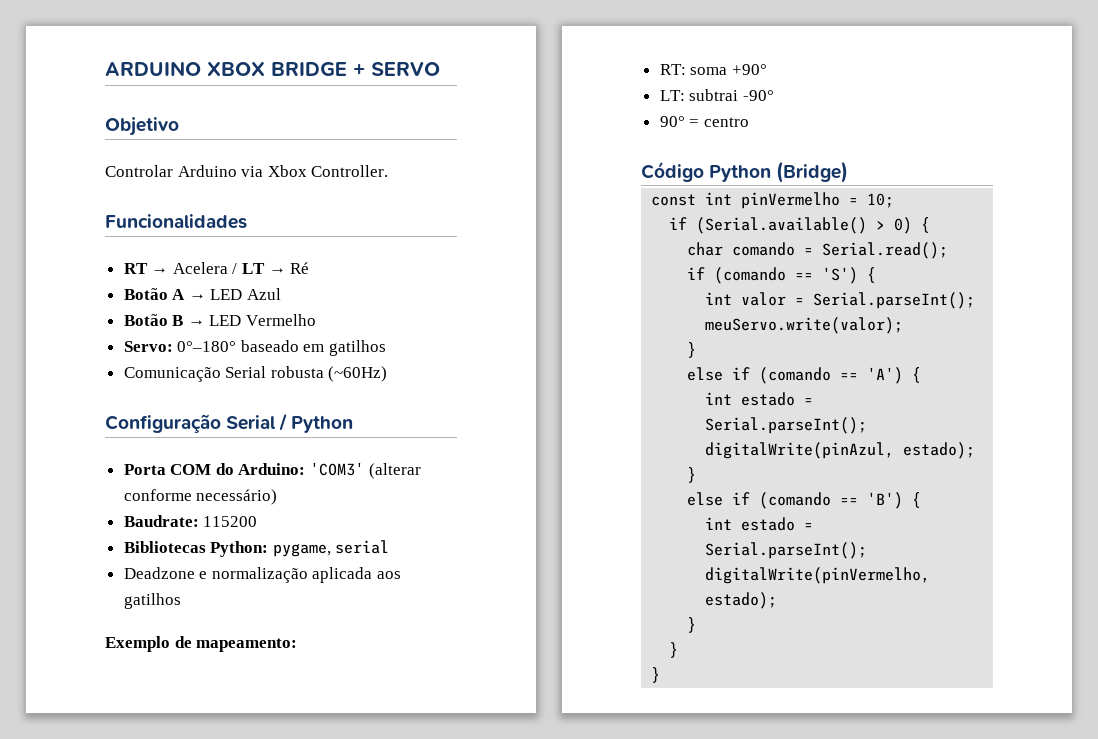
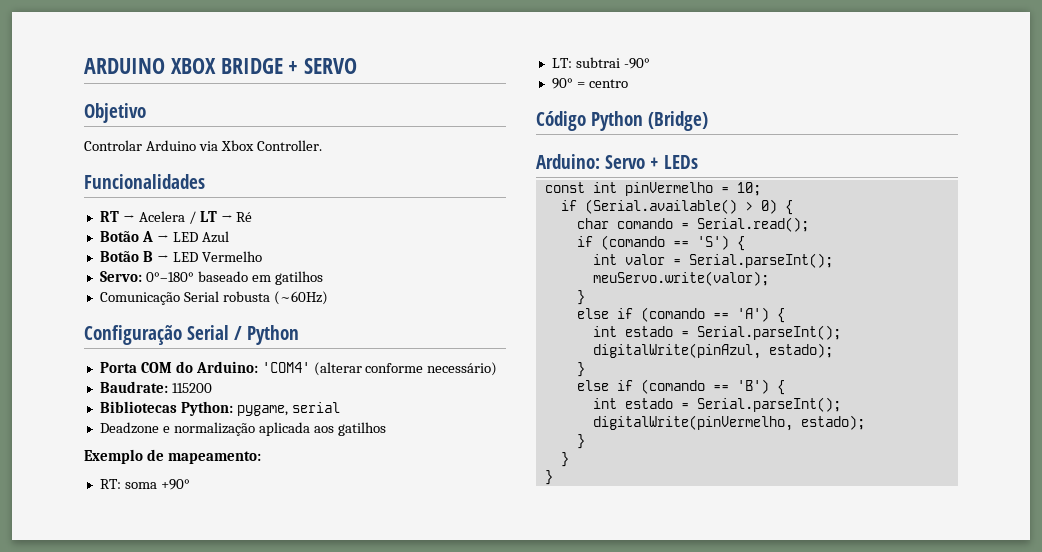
[310,462,365,476] 'COM3' -> [261,362,310,373] 'COM4'
(849, 172) none -> [536,154,698,169] // Arduino: Servo + LEDs

